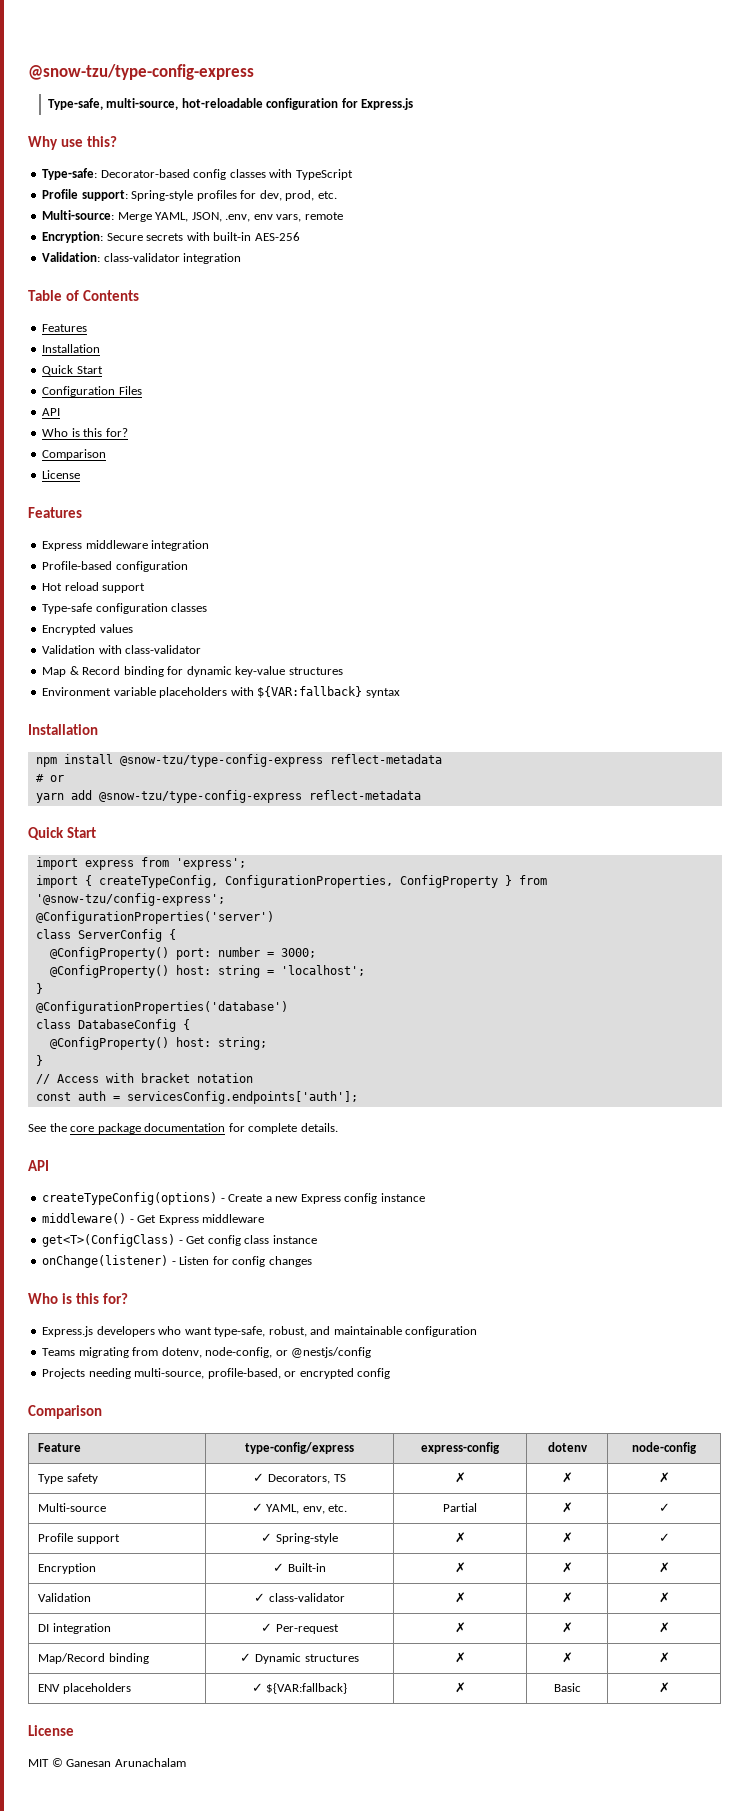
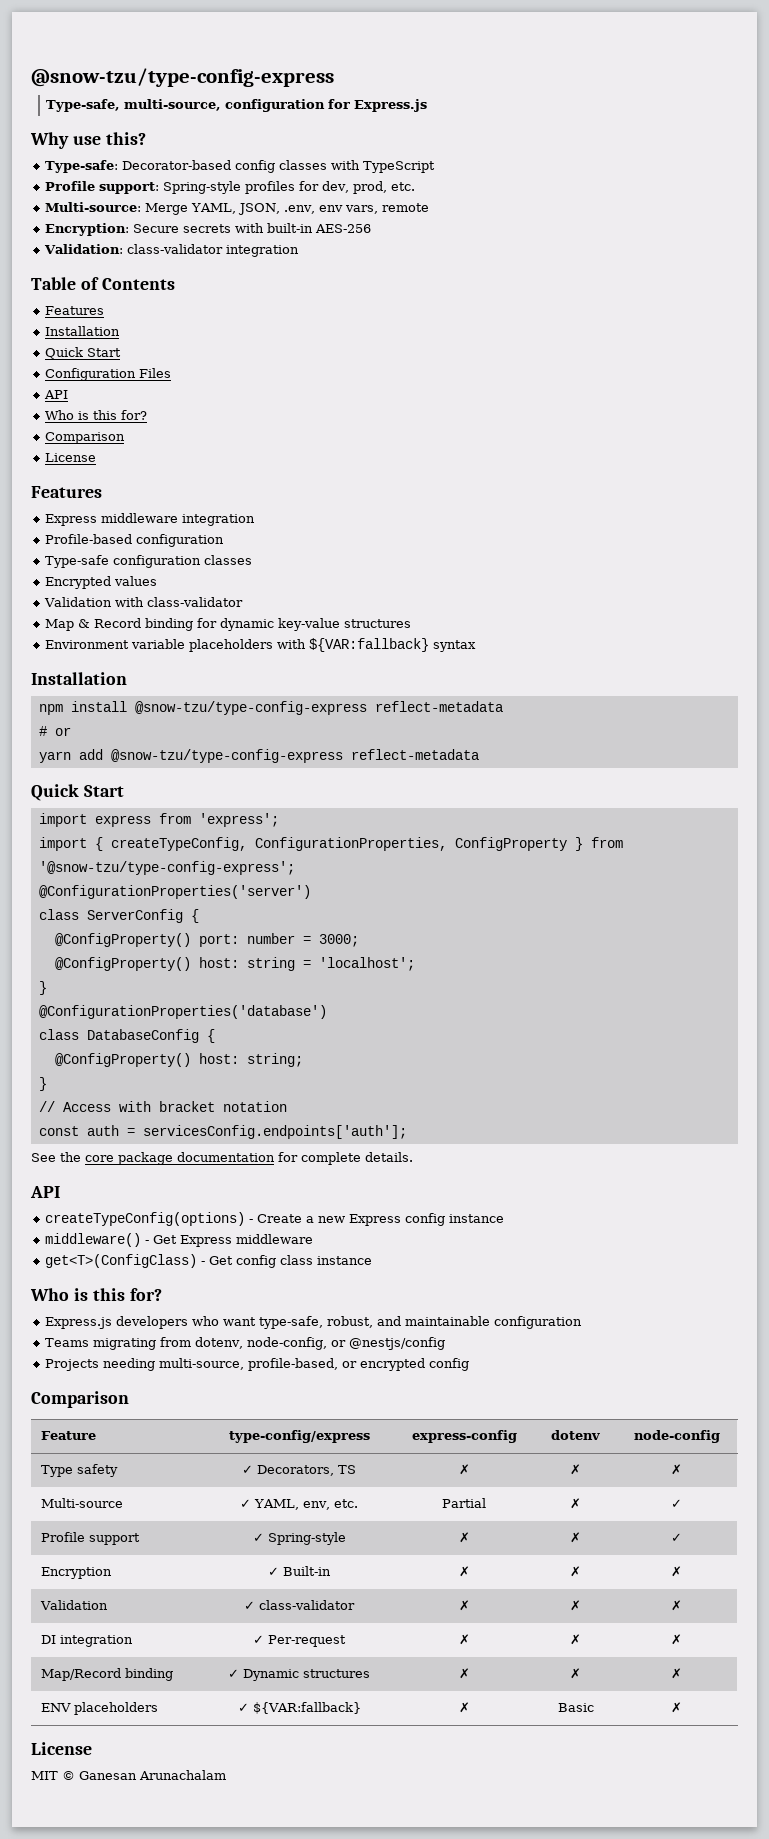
[181,98,263,108] hot-reloadable -> (222, 105) none
[42,582,146,593] // Hot reload support -> (224, 540) none
[35,893,225,906] '@snow-tzu/config-express'; -> [38,861,295,875] '@snow-tzu/type-config-express';
[42,1255,312,1268] // onChange(listener) - Listen for config changes -> (372, 1260) none

